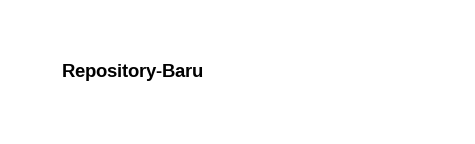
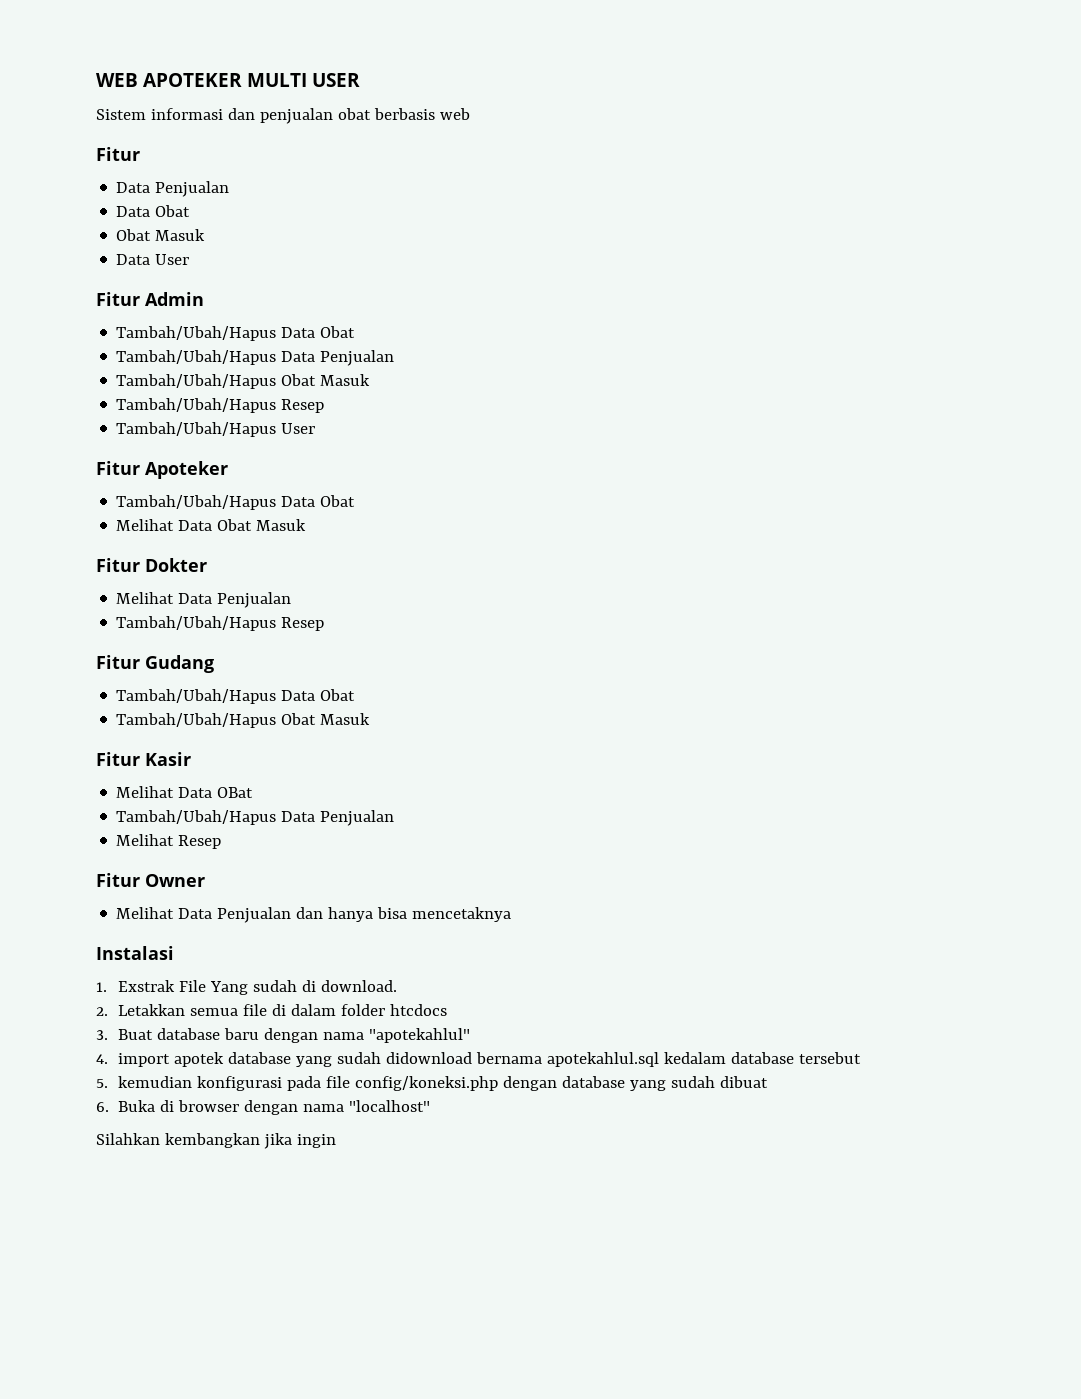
[62,64,203,81] Repository-Baru -> [96,73,360,87] [96,108,470,124] [96,147,140,161] [116,181,230,197] [116,205,191,217] [116,229,206,241] [116,254,190,265] [96,292,204,306] [116,326,356,341] [116,350,395,366] [116,374,371,389] [116,398,325,413] [116,422,316,437] [96,461,228,479] [116,495,356,510] [116,519,307,531] [96,558,207,572] [116,592,292,608] [116,616,325,631] [96,655,214,673] [116,689,356,704] [116,713,371,728] [96,752,191,766] [116,786,254,798] [116,810,395,826] [116,834,222,849] [96,873,205,887] [116,907,512,923] [96,946,174,960] [96,980,398,995] [96,1004,448,1016] [96,1028,471,1043] [96,1052,862,1067] [96,1076,769,1091] [96,1100,431,1115] [96,1133,336,1149] WEB APOTEKER MULTI USER // Sistem informasi dan penjualan obat berbasis web // Fitur // Data Penjualan // Data Obat // Obat Masuk // Data User // Fitur Admin // Tambah/Ubah/Hapus Data Obat // Tambah/Ubah/Hapus Data Penjualan // Tambah/Ubah/Hapus Obat Masuk // Tambah/Ubah/Hapus Resep // Tambah/Ubah/Hapus User // Fitur Apoteker // Tambah/Ubah/Hapus Data Obat // Melihat Data Obat Masuk // Fitur Dokter // Melihat Data Penjualan // Tambah/Ubah/Hapus Resep // Fitur Gudang // Tambah/Ubah/Hapus Data Obat // Tambah/Ubah/Hapus Obat Masuk // Fitur Kasir // Melihat Data OBat // Tambah/Ubah/Hapus Data Penjualan // Melihat Resep // Fitur Owner // Melihat Data Penjualan dan hanya bisa mencetaknya // Instalasi // 1. Exstrak File Yang sudah di download. // 2. Letakkan semua file di dalam folder htcdocs // 3. Buat database baru dengan nama "apotekahlul" // 4. import apotek database yang sudah didownload bernama apotekahlul.sql kedalam database tersebut // 5. kemudian konfigurasi pada file config/koneksi.php dengan database yang sudah dibuat // 6. Buka di browser dengan nama "localhost" // Silahkan kembangkan jika ingin

